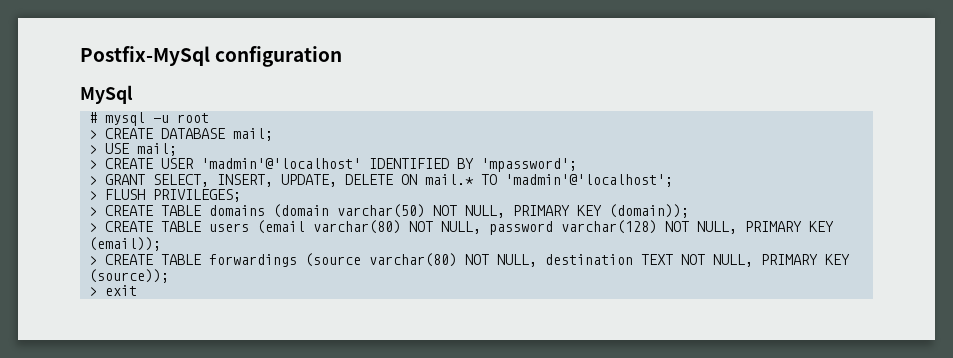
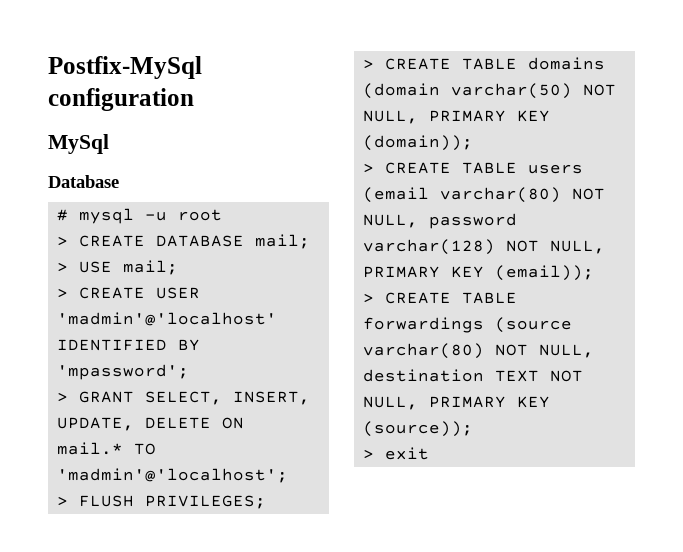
(133, 94) none -> [48,175,119,188] // Database

